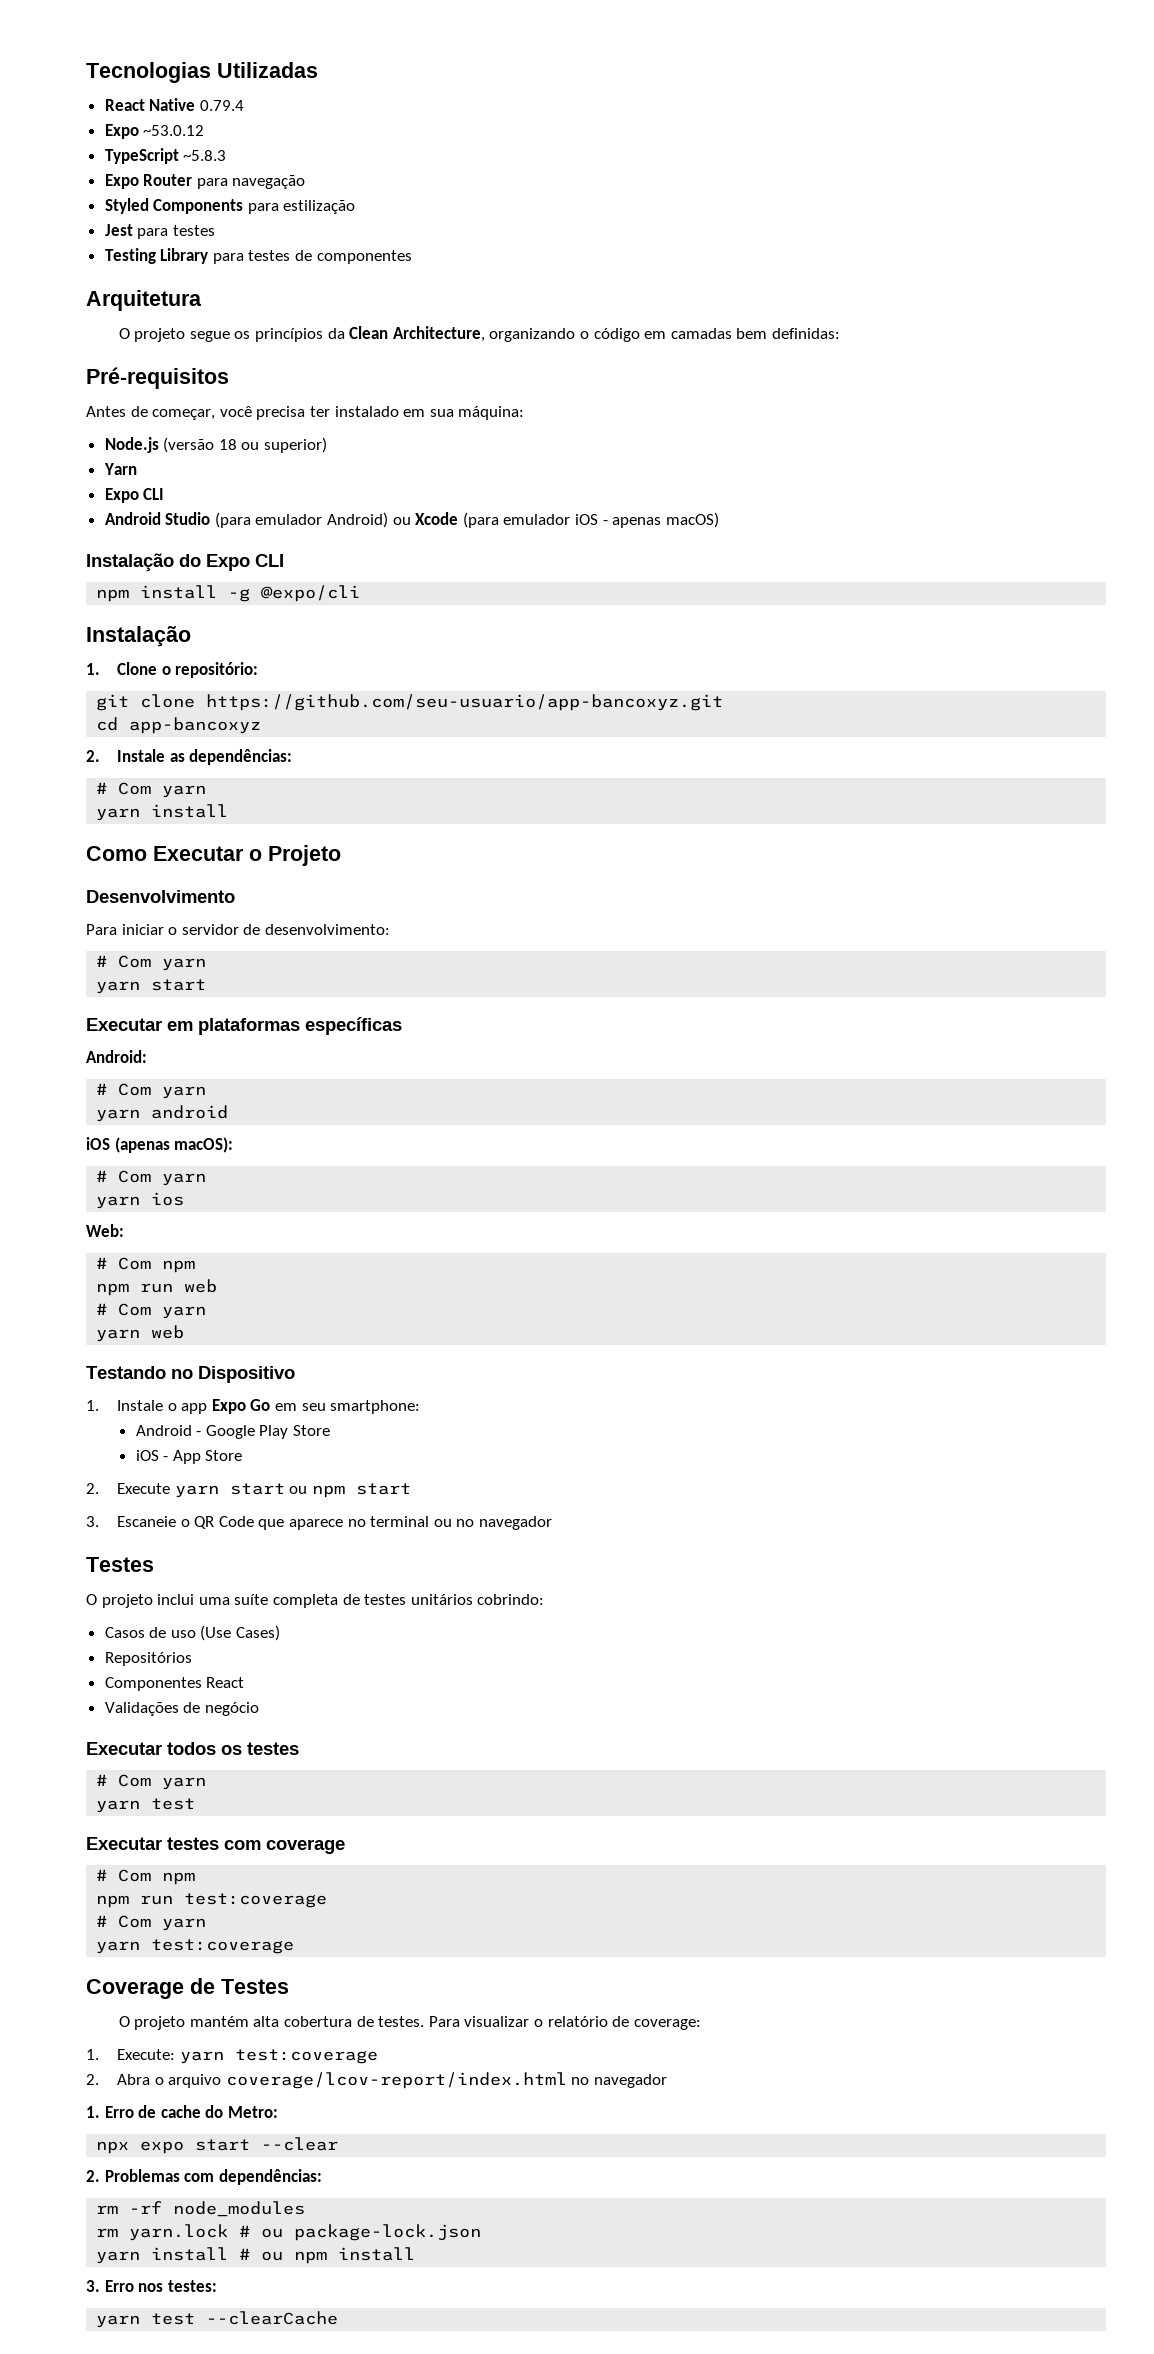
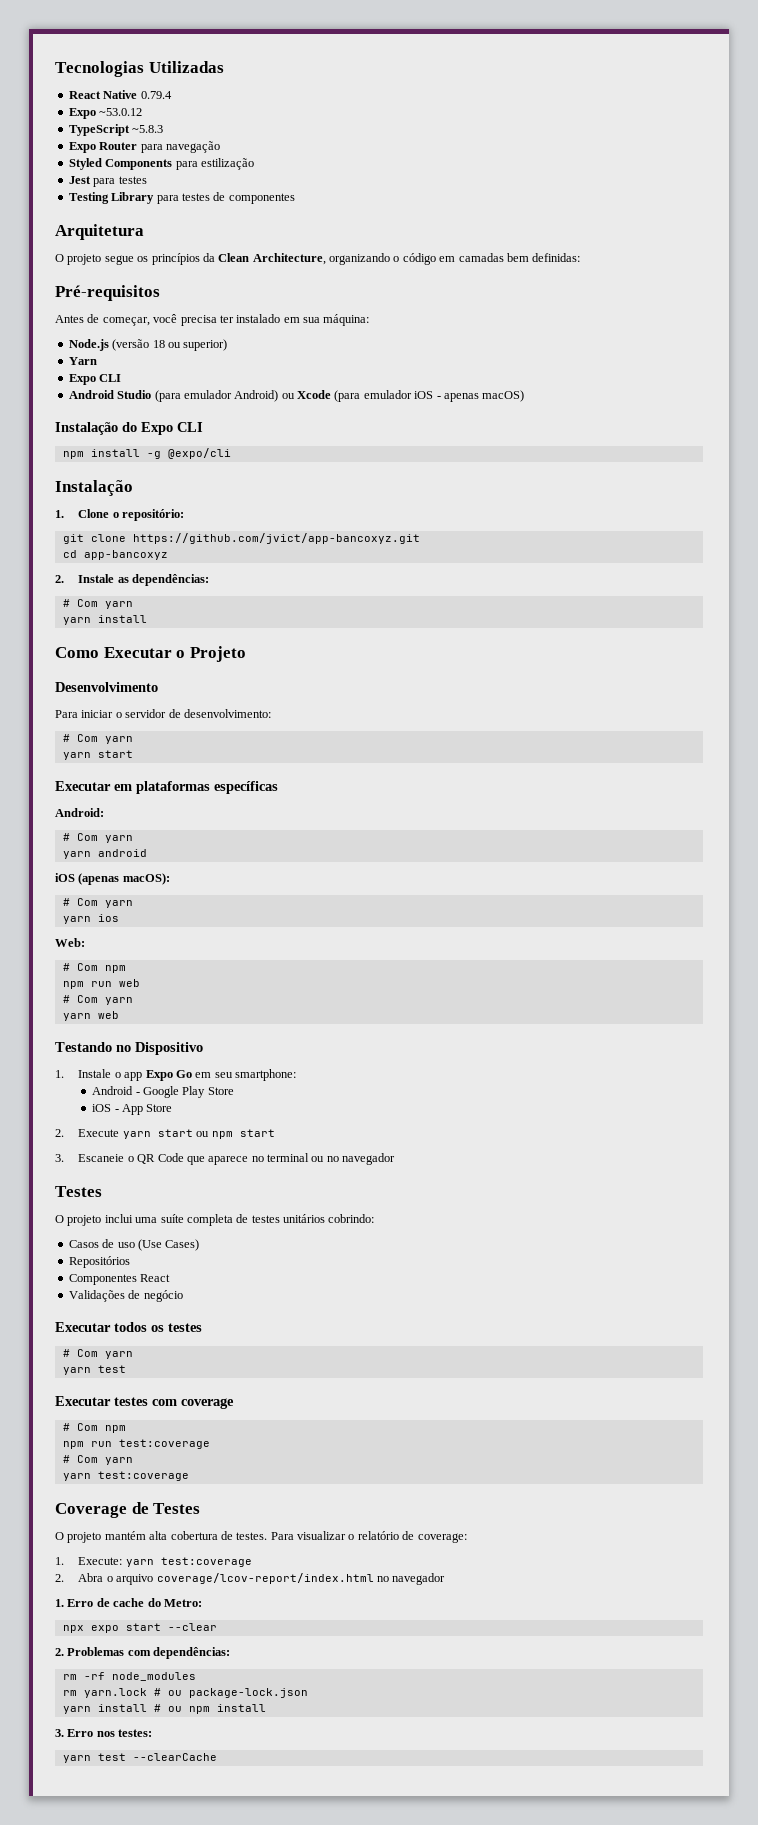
[206,694,724,711] https://github.com/seu-usuario/app-bancoxyz.git -> [132,533,420,544] https://github.com/jvict/app-bancoxyz.git

